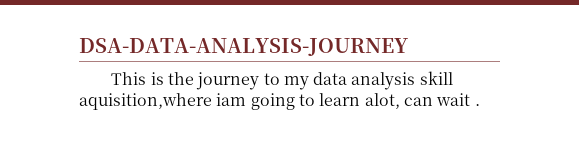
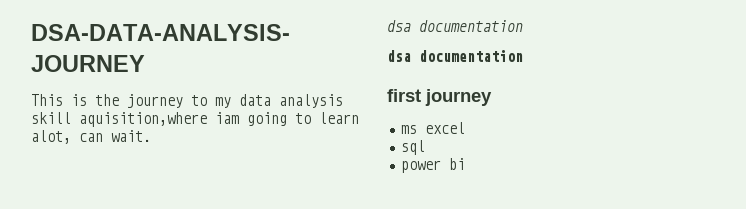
[436,93,480,106] wait . -> [111,130,151,142] [387,20,523,32] [387,50,523,62] [387,89,492,106] [400,122,465,134] [400,140,425,155] [400,158,465,173] wait. // dsa documentation // dsa documentation // first journey // ms excel // sql // power bi

